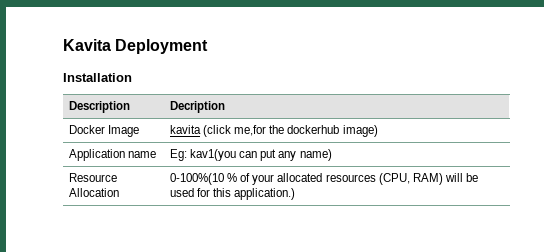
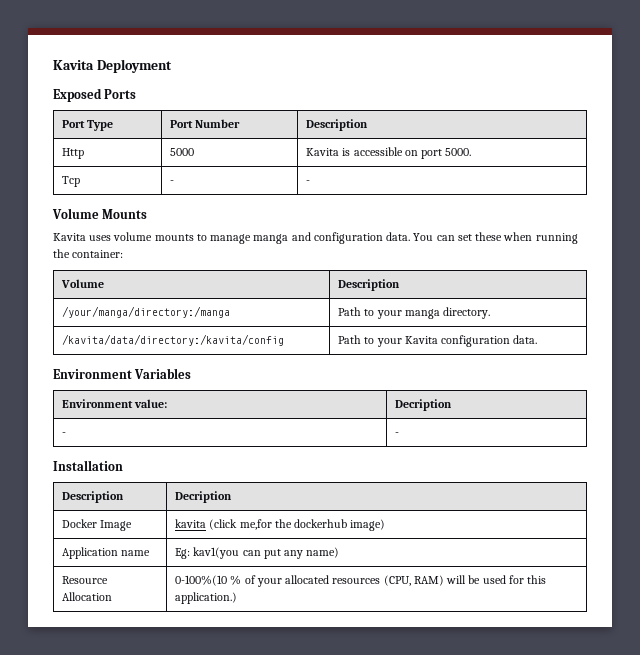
(209, 46) none -> [53,88,137,102] [62,120,114,131] [170,119,241,128] [306,119,369,131] [62,148,85,159] [170,148,195,156] [306,147,472,159] [62,176,81,187] [170,180,175,184] [306,180,311,184] [52,208,148,219] [53,232,578,244] [53,249,124,258] [61,279,105,288] [338,279,401,291] [62,306,231,318] [338,307,491,319] [62,334,285,346] [338,335,538,347] [53,368,192,379] [62,399,168,408] [395,399,453,411] [62,432,67,436] [395,432,400,436] // Exposed Ports // Port Type | Port Number | Description // Http | 5000 | Kavita is accessible on port 5000. // Tcp | - | - // Volume Mounts // Kavita uses volume mounts to manage manga and configuration data. You can set these when running the container: // Volume | Description // /your/manga/directory:/manga | Path to your manga directory. // /kavita/data/directory:/kavita/config | Path to your Kavita configuration data. // Environment Variables // Environment value: | Decription // - | -

